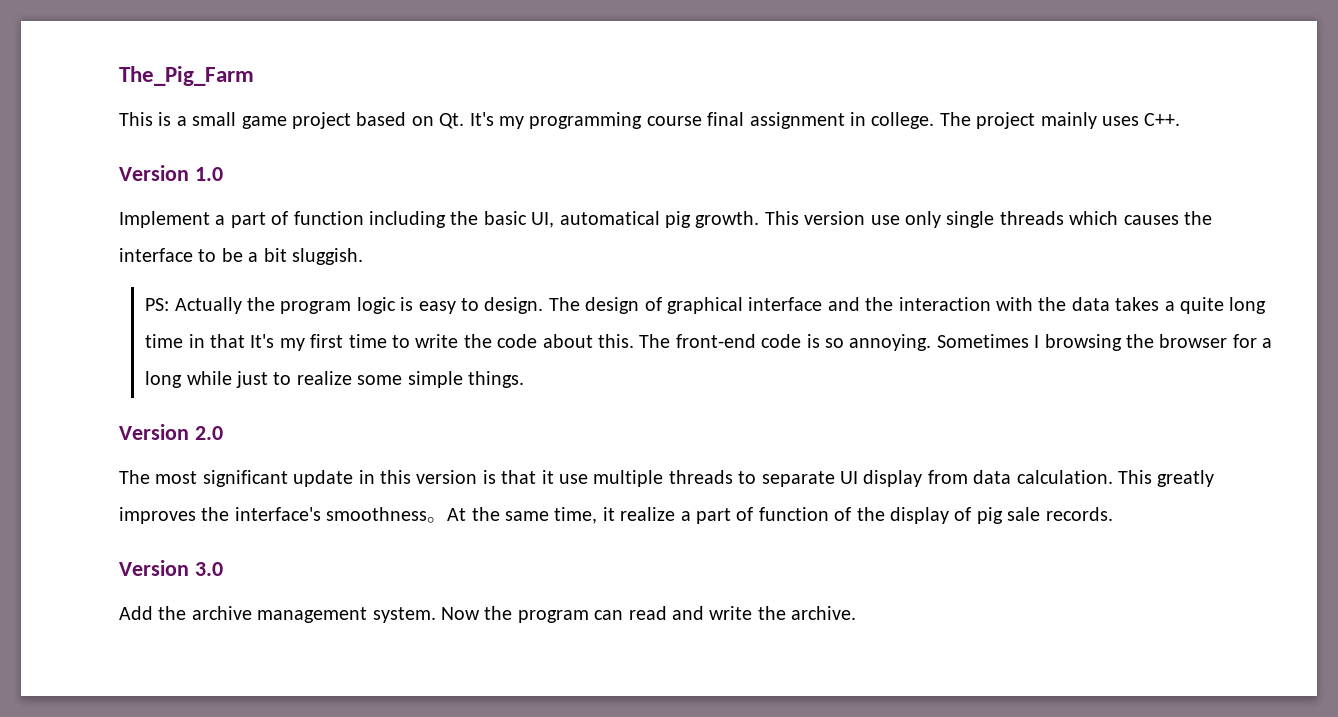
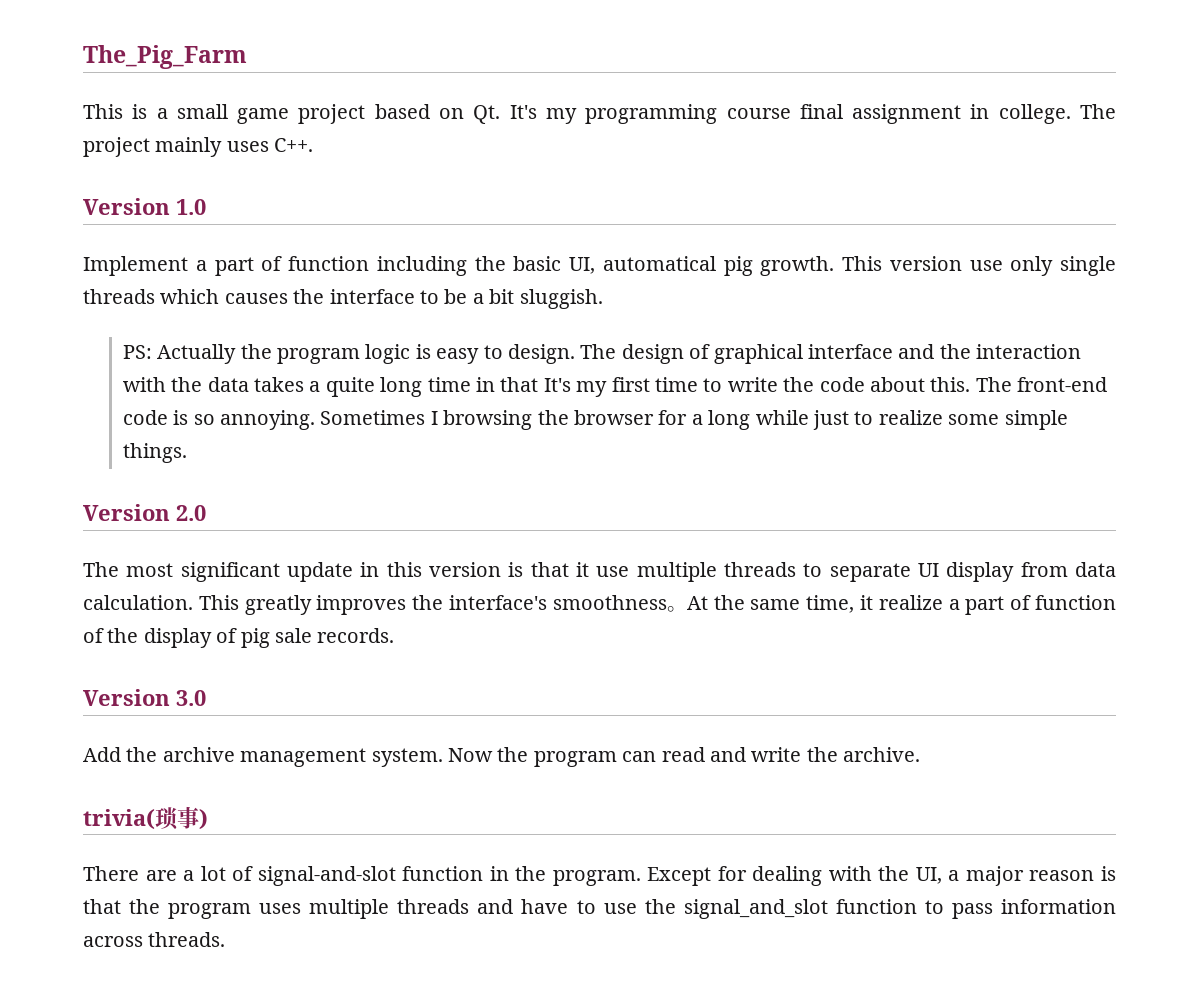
(857, 613) none -> [83,806,208,830] [83,866,1116,886] [83,899,1117,919] [83,932,226,947] // trivia(琐事) // There are a lot of signal-and-slot function in the program. Except for dealing with the UI, a major reason is that the program uses multiple threads and have to use the signal_and_slot function to pass information across threads.

